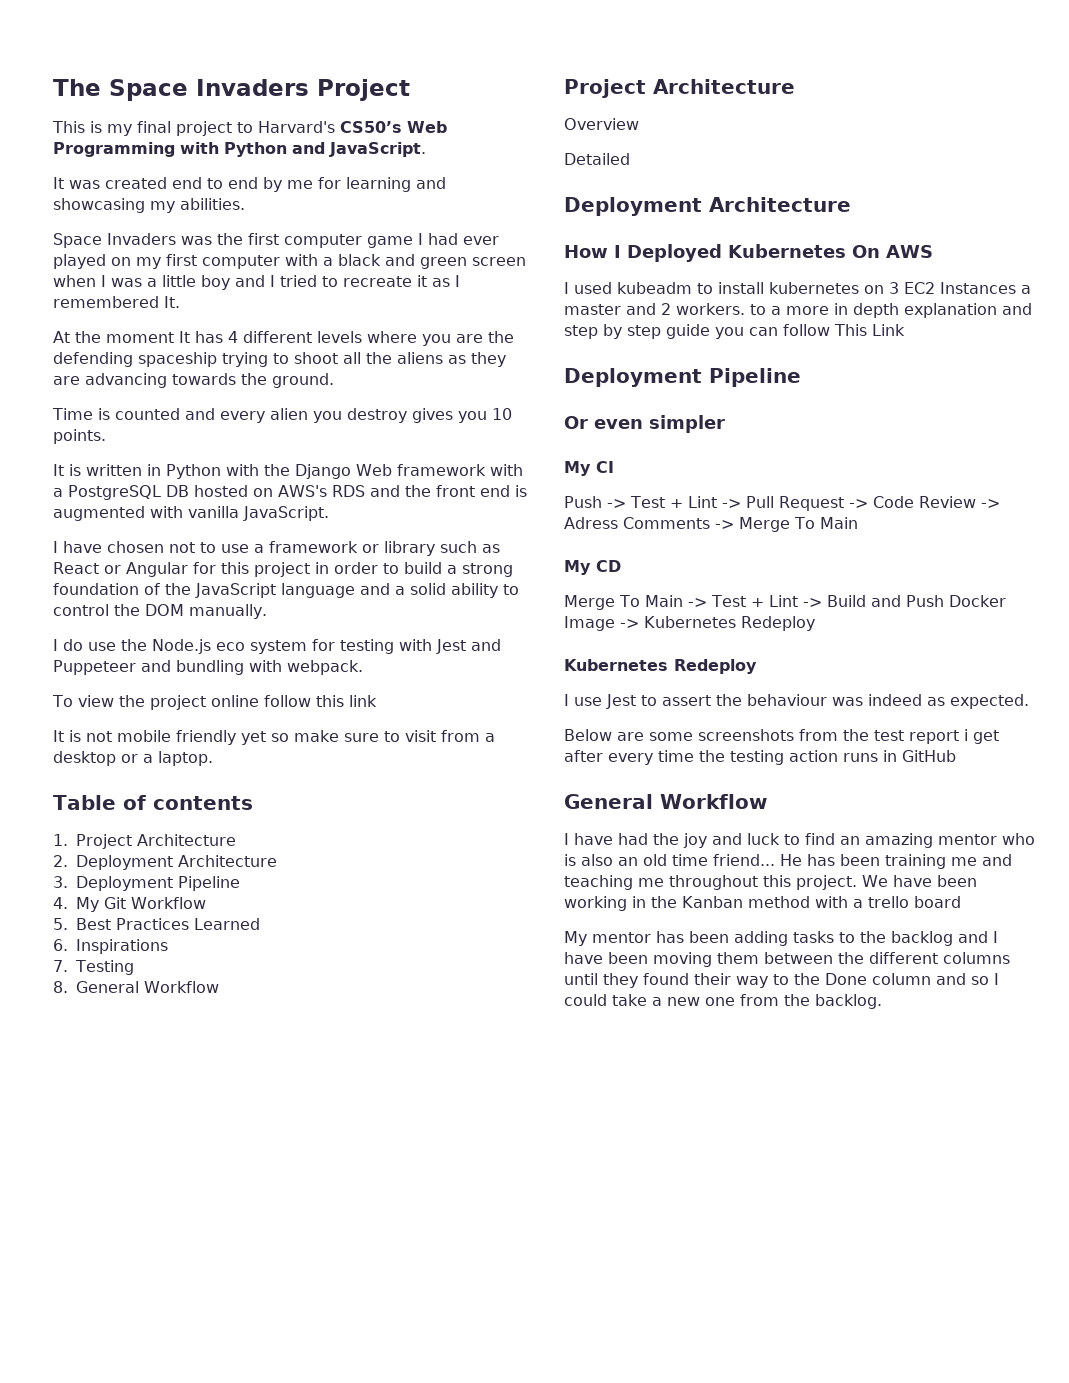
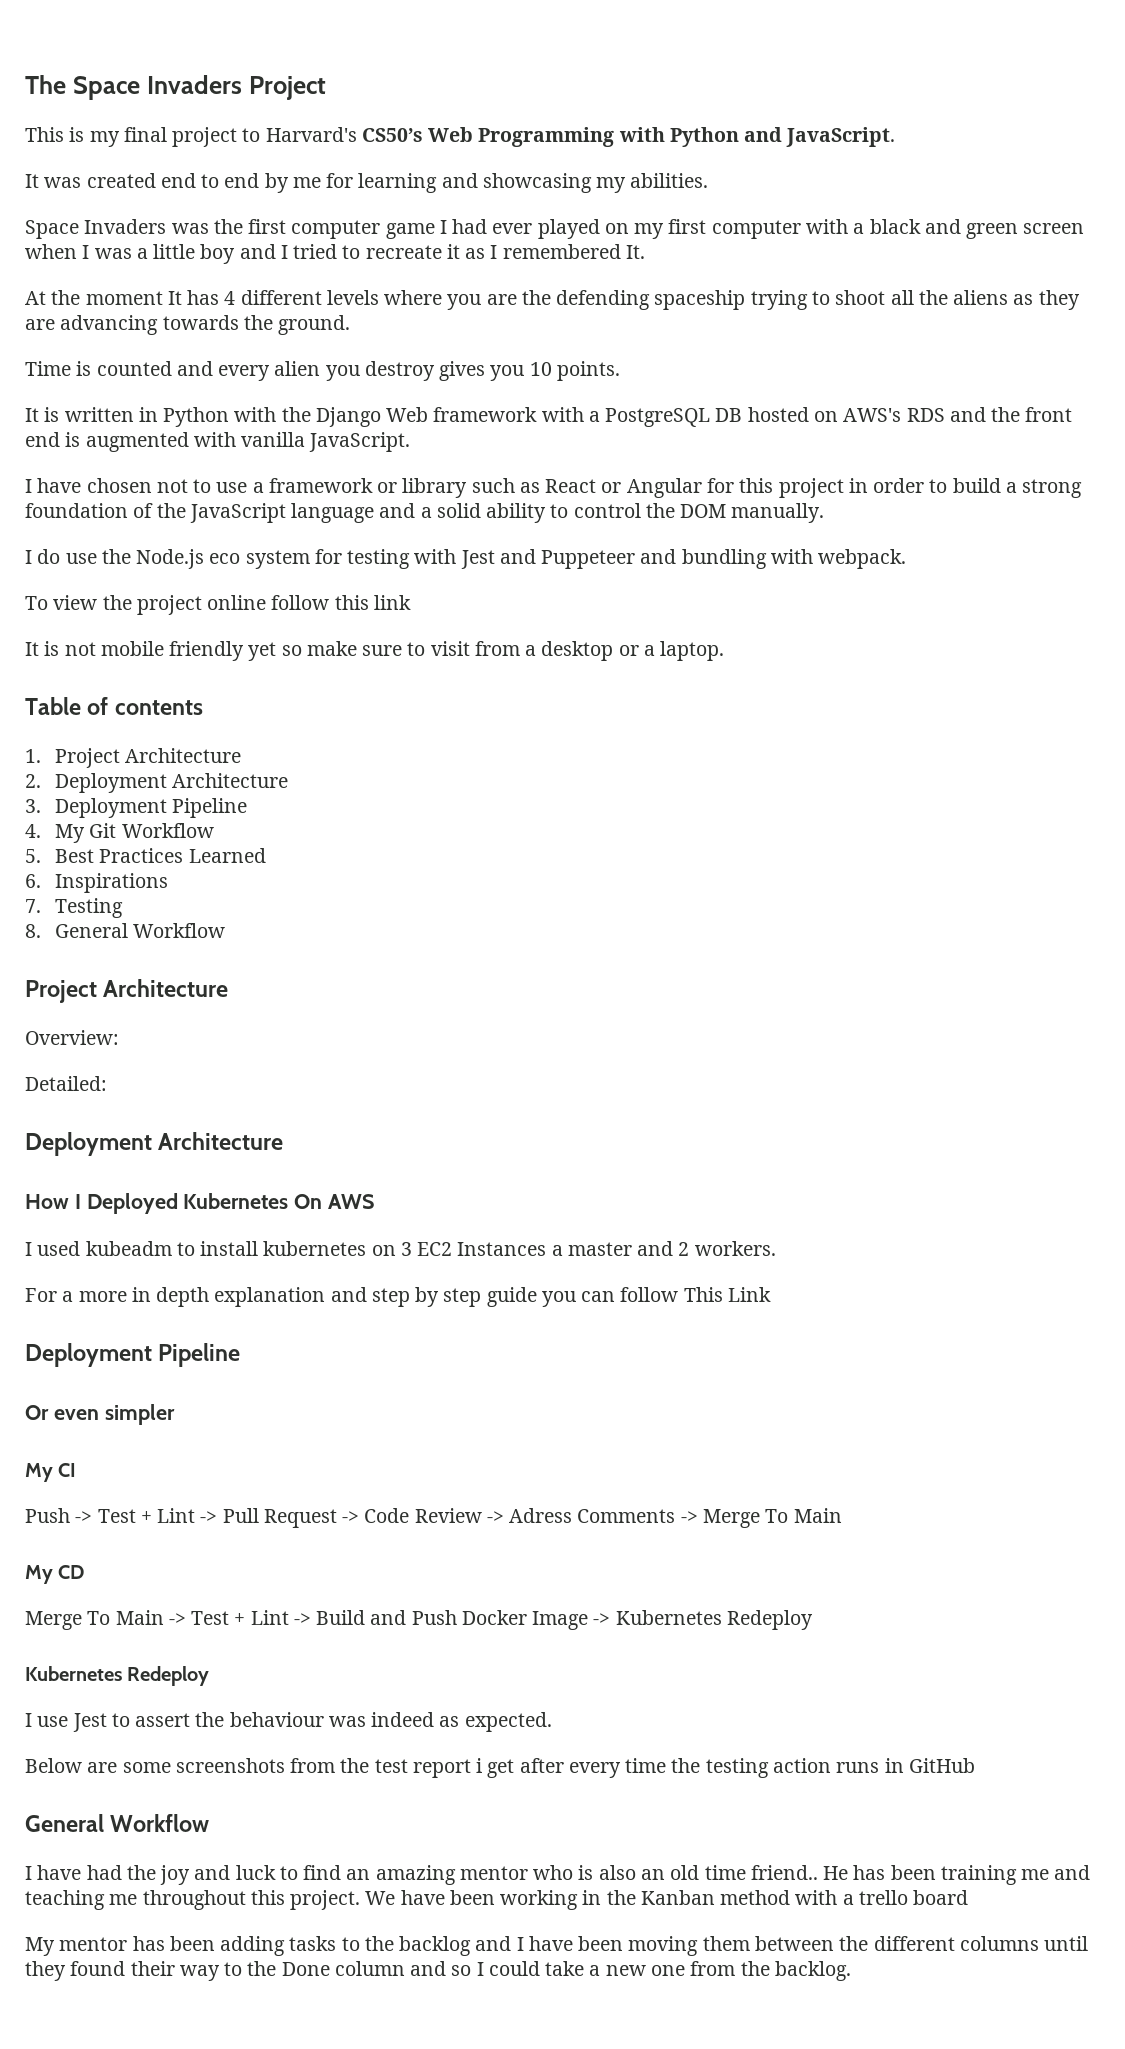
[564,118,639,130] [564,153,630,165] Overview // Detailed -> [25,1030,119,1045] [25,1076,107,1091] Overview: // Detailed:
[750,304,766,315] to -> [25,1288,57,1302] // For
[713,854,775,866] friend... -> [750,1865,818,1880] friend..

